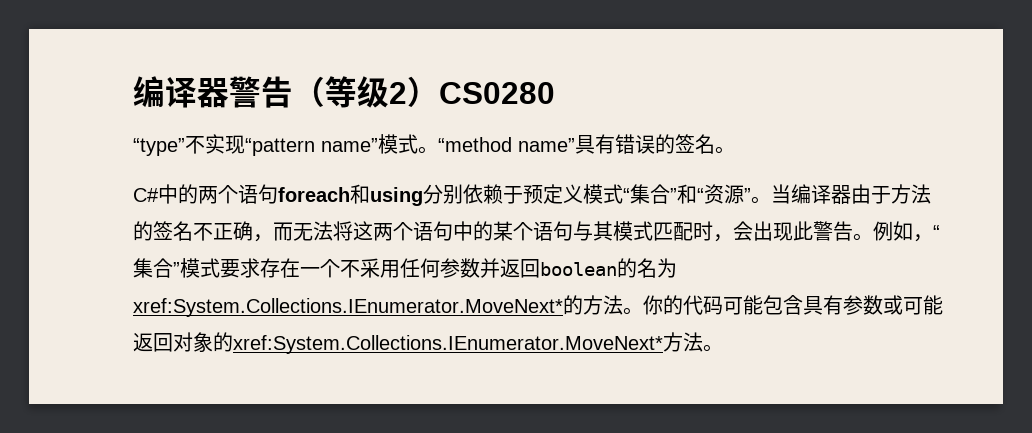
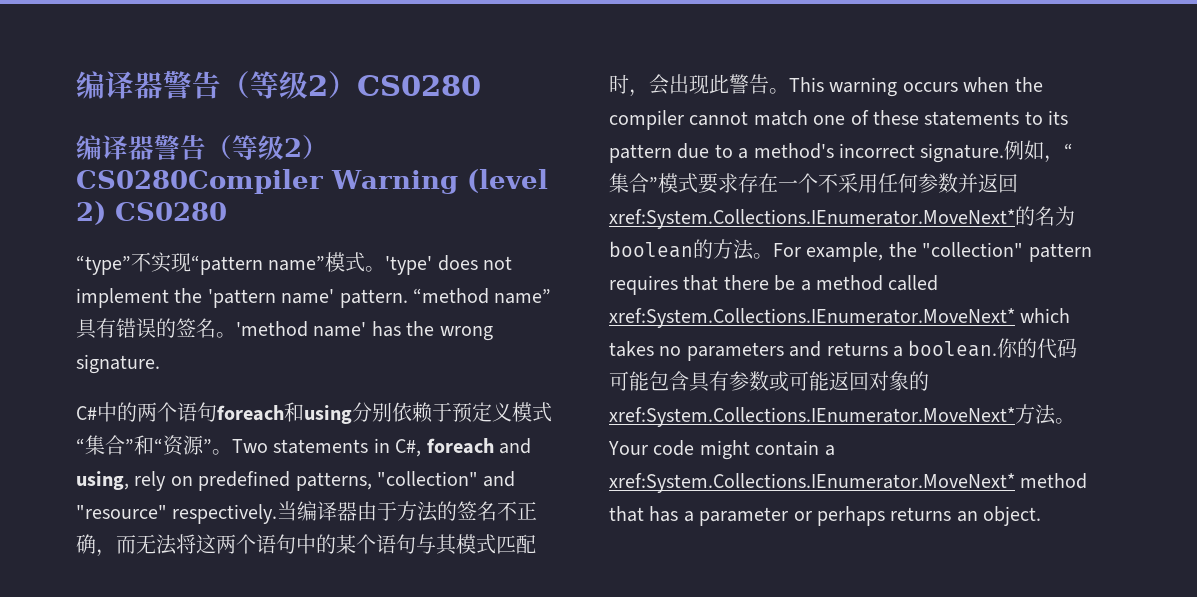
(555, 93) none -> [76,135,328,160] [76,169,548,194] [76,201,227,225] // 编译器警告（等级2）CS0280Compiler Warning (level 2) CS0280
(438, 150) none -> [385,255,513,275] [76,288,408,308] 'type' does not implement the 'pattern name' pattern.
(735, 150) none -> [236,321,493,341] [76,354,160,374] 'method name' has the wrong signature.
(771, 200) none -> [232,438,531,457] [76,471,516,491] [76,504,278,524] Two statements in C#, foreach and using, rely on predefined patterns, "collection" and "resource" respectively.
(873, 237) none -> [789,77,1043,97] [609,110,1069,130] [609,143,1005,163] This warning occurs when the compiler cannot match one of these statements to its pattern due to a method's incorrect signature.
[540,258,677,278] [133,295,643,317] boolean的名为xref:System.Collections.IEnumerator.MoveNext*的方法。 -> [609,206,1075,229] [609,239,1092,262] [609,275,939,295] [609,308,1071,328] [609,340,998,361] xref:System.Collections.IEnumerator.MoveNext*的名为boolean的方法。For example, the "collection" pattern requires that there be a method called xref:System.Collections.IEnumerator.MoveNext* which takes no parameters and returns a boolean.
(723, 348) none -> [608,440,835,460] [609,473,1088,493] [609,506,1042,526] Your code might contain a xref:System.Collections.IEnumerator.MoveNext* method that has a parameter or perhaps returns an object.

